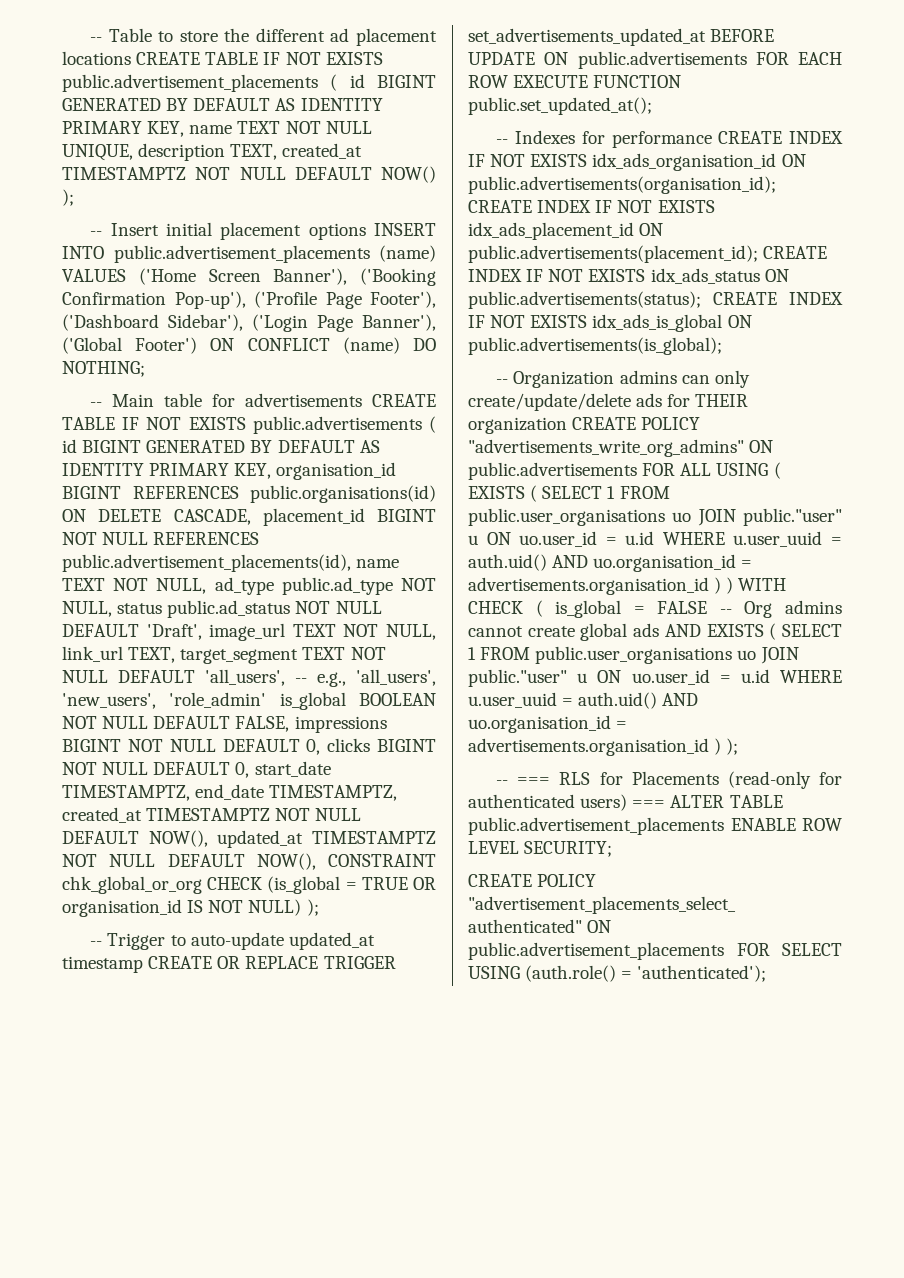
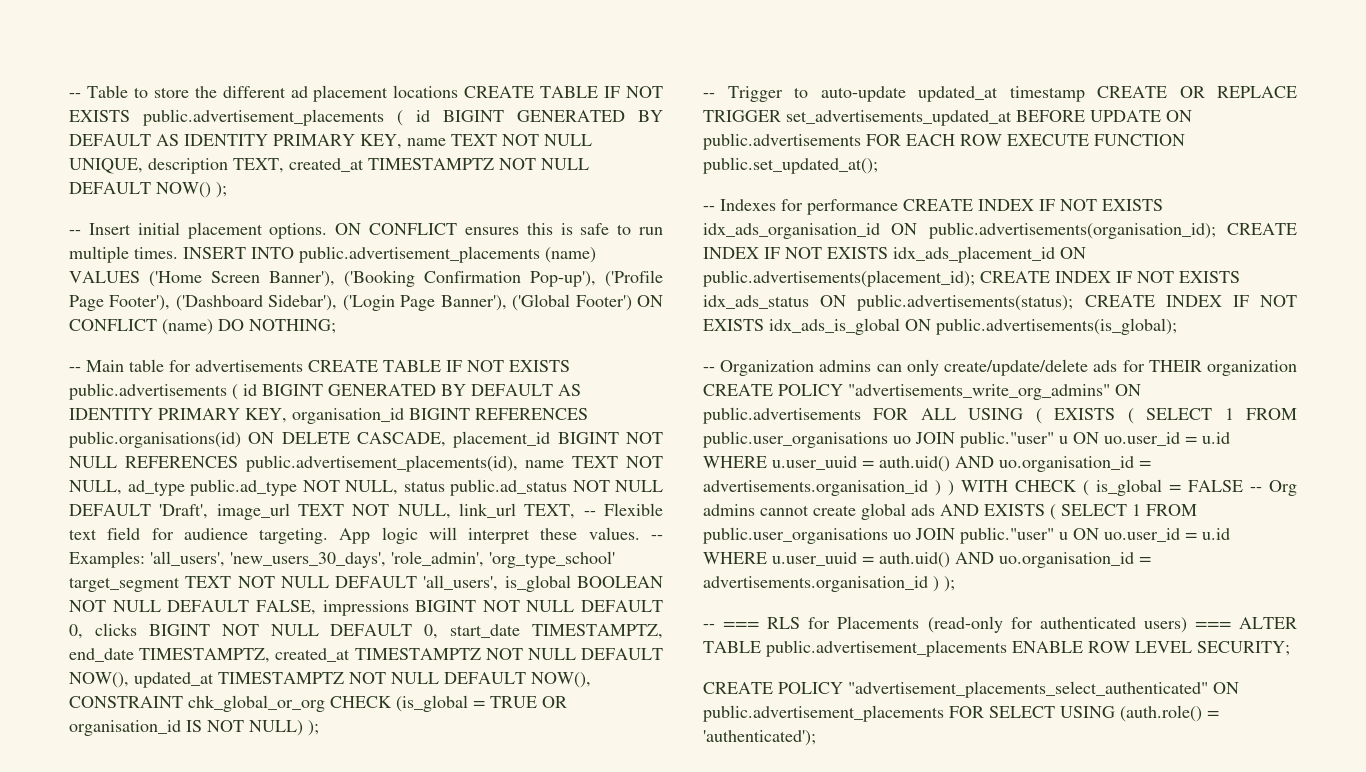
[308,223,366,240] options -> [269,223,663,239] [69,246,178,263] options. ON CONFLICT ensures this is safe to run multiple times.
(176, 655) none -> [583,503,663,516] [69,527,663,544] [69,551,615,568] -- Flexible text field for audience targeting. App logic will interpret these values. -- Examples: 'all_users', 'new_users_30_days', 'role_admin', 'org_type_school'
[295,669,436,687] [62,692,267,709] -- e.g., 'all_users', 'new_users', 'role_admin' -> (499, 583) none

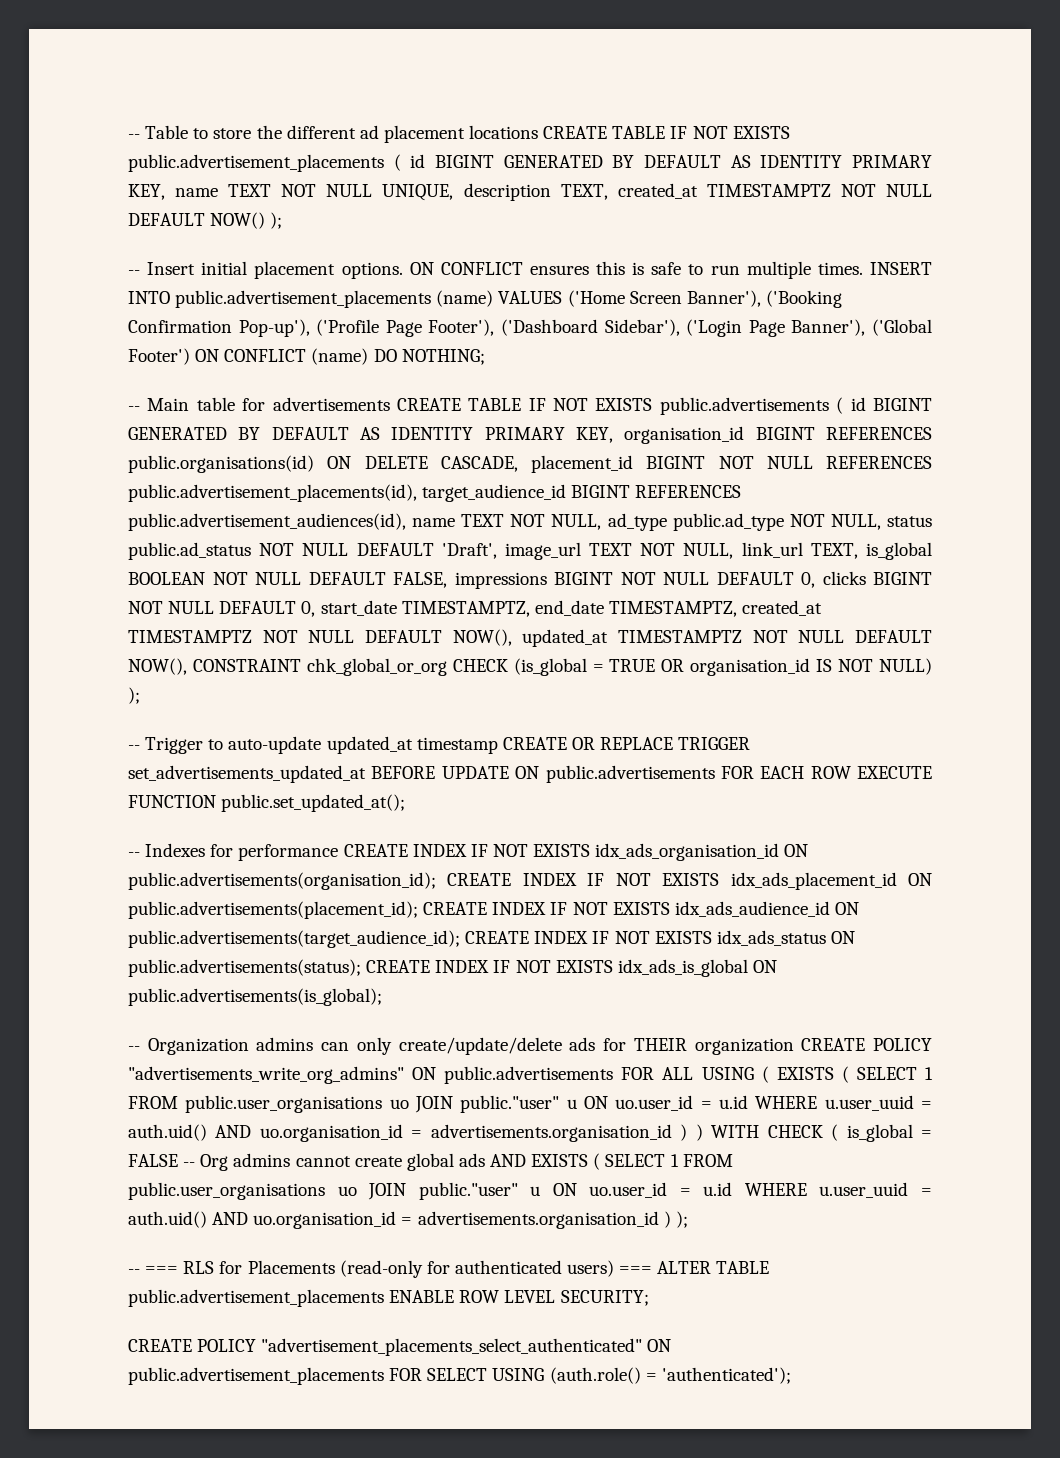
(518, 463) none -> [422,484,742,502] [128,513,406,531] target_audience_id BIGINT REFERENCES public.advertisement_audiences(id),
[583,503,663,516] [69,527,663,544] [69,551,615,568] [69,575,499,592] -- Flexible text field for audience targeting. App logic will interpret these values. -- Examples: 'all_users', 'new_users_30_days', 'role_admin', 'org_type_school' target_segment TEXT NOT NULL DEFAULT 'all_users', -> (858, 551) none
(1240, 277) none -> [674,901,859,917] [128,930,712,948] idx_ads_audience_id ON public.advertisements(target_audience_id); CREATE INDEX IF NOT EXISTS

